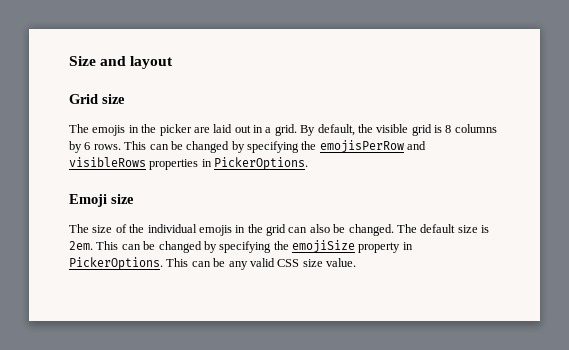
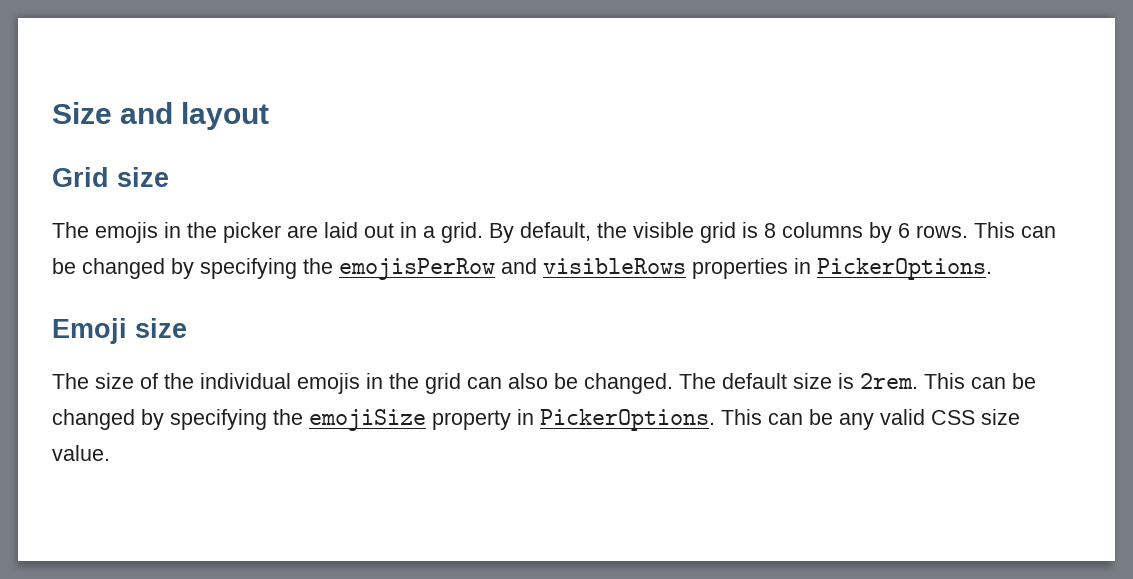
[69,241,93,250] 2em. -> [860,373,918,389] 2rem.

